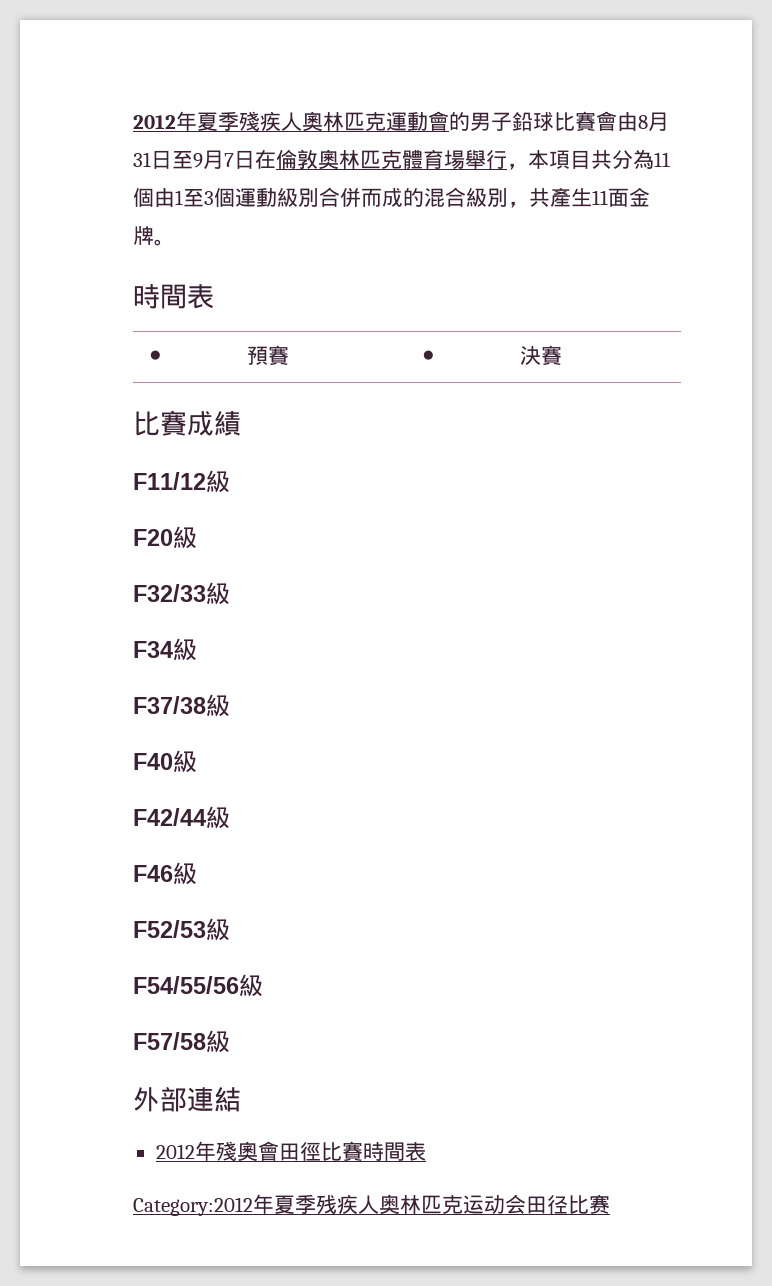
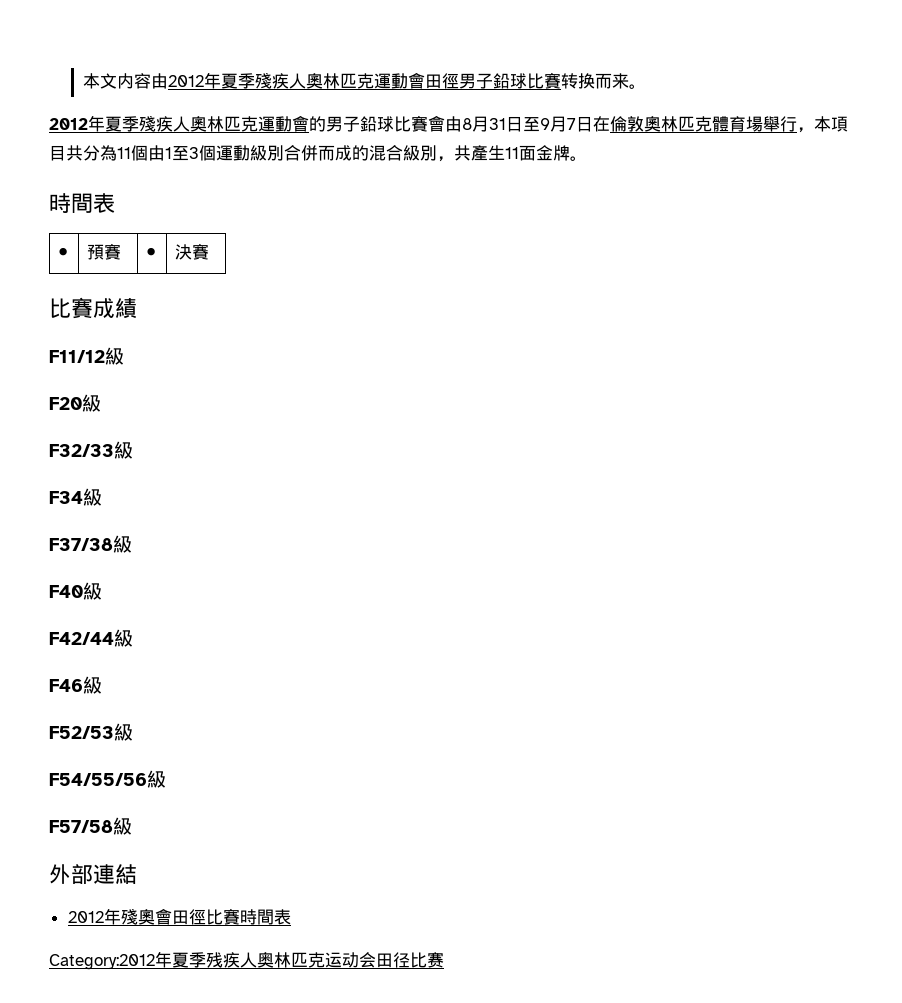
(133, 122) none -> [82,72,646,89] 本文内容由2012年夏季殘疾人奧林匹克運動會田徑男子鉛球比賽转换而来。 //

